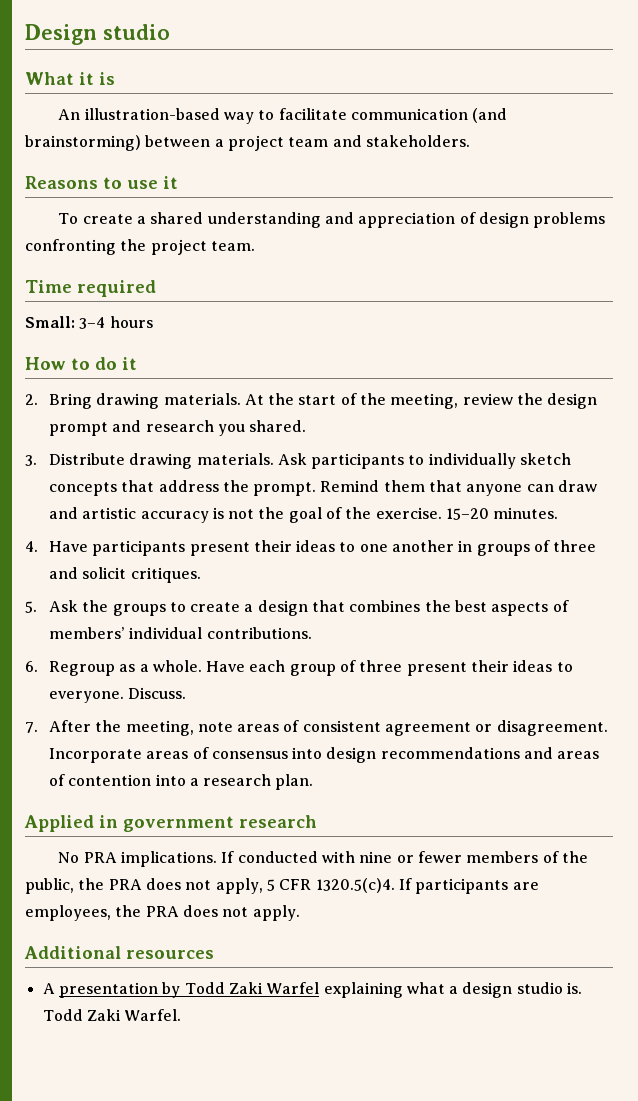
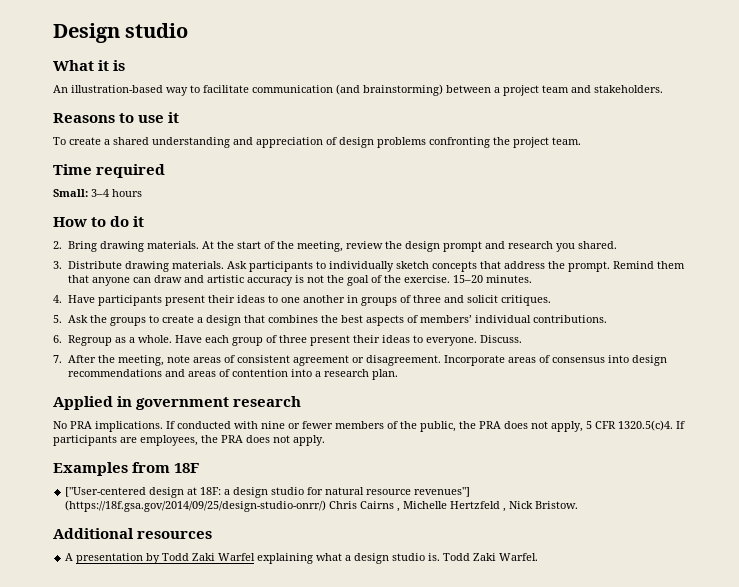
(300, 913) none -> [53,462,200,476] [65,487,471,498] [65,500,579,512] // Examples from 18F // ["User-centered design at 18F: a design studio for natural resource revenues"] (https://18f.gsa.gov/2014/09/25/design-studio-onrr/) Chris Cairns , Michelle Hertzfeld , Nick Bristow.

